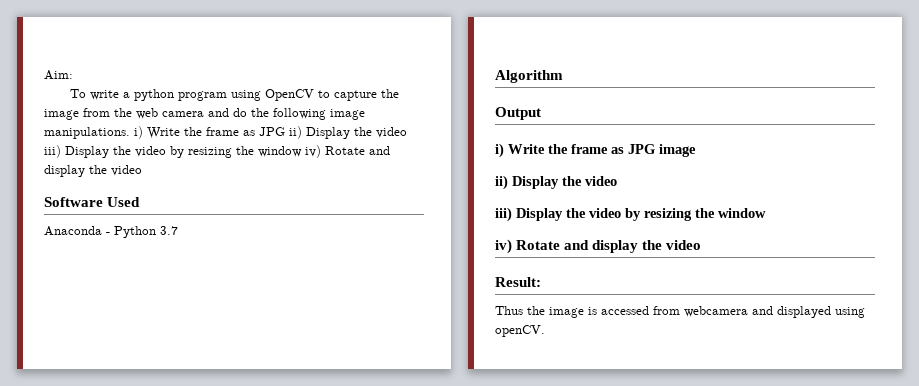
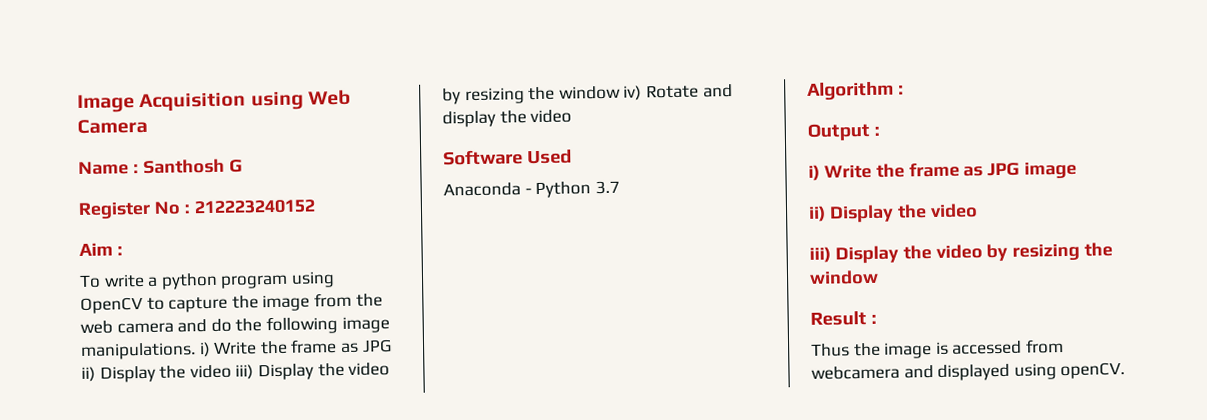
[44,70,73,80] Aim: -> [77,89,351,113] [77,118,148,134] [78,158,243,175] [78,199,316,219] [79,242,123,256] Image Acquisition using Web Camera // Name : Santhosh G // Register No : 212223240152 // Aim :
(563, 76) none -> [897,85,904,95] :
(541, 113) none -> [873,126,880,136] :
[495,239,702,254] [495,277,541,287] iv) Rotate and display the video // Result: -> [810,311,877,326] Result :

